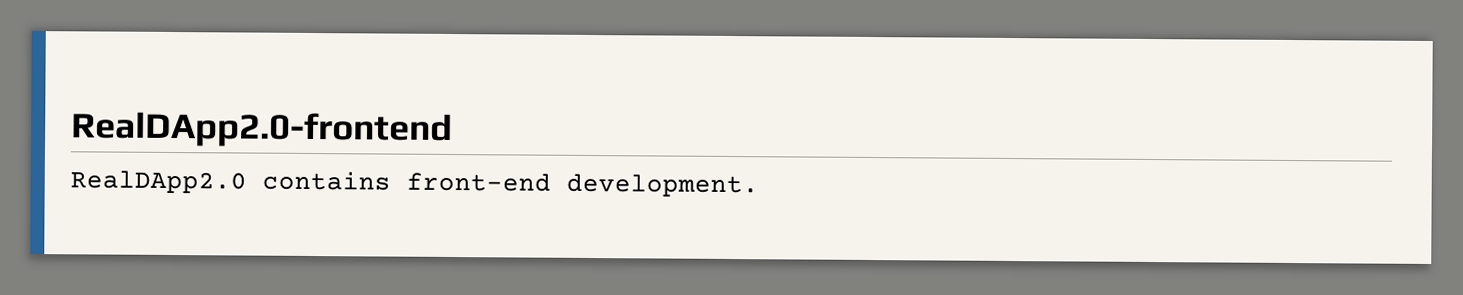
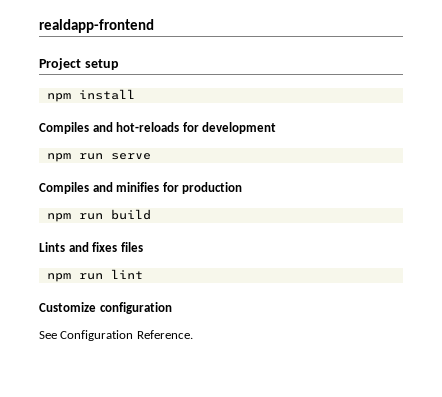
[70,111,453,148] [70,170,759,198] RealDApp2.0-frontend // RealDApp2.0 contains front-end development. -> [39,19,154,33] [39,58,119,70] [46,89,135,102] [39,122,277,134] [46,153,151,162] [39,182,243,194] [46,209,151,222] [39,242,143,252] [46,269,143,282] [39,302,172,314] [39,330,193,341] realdapp-frontend // Project setup // npm install // Compiles and hot-reloads for development // npm run serve // Compiles and minifies for production // npm run build // Lints and fixes files // npm run lint // Customize configuration // See Configuration Reference.

